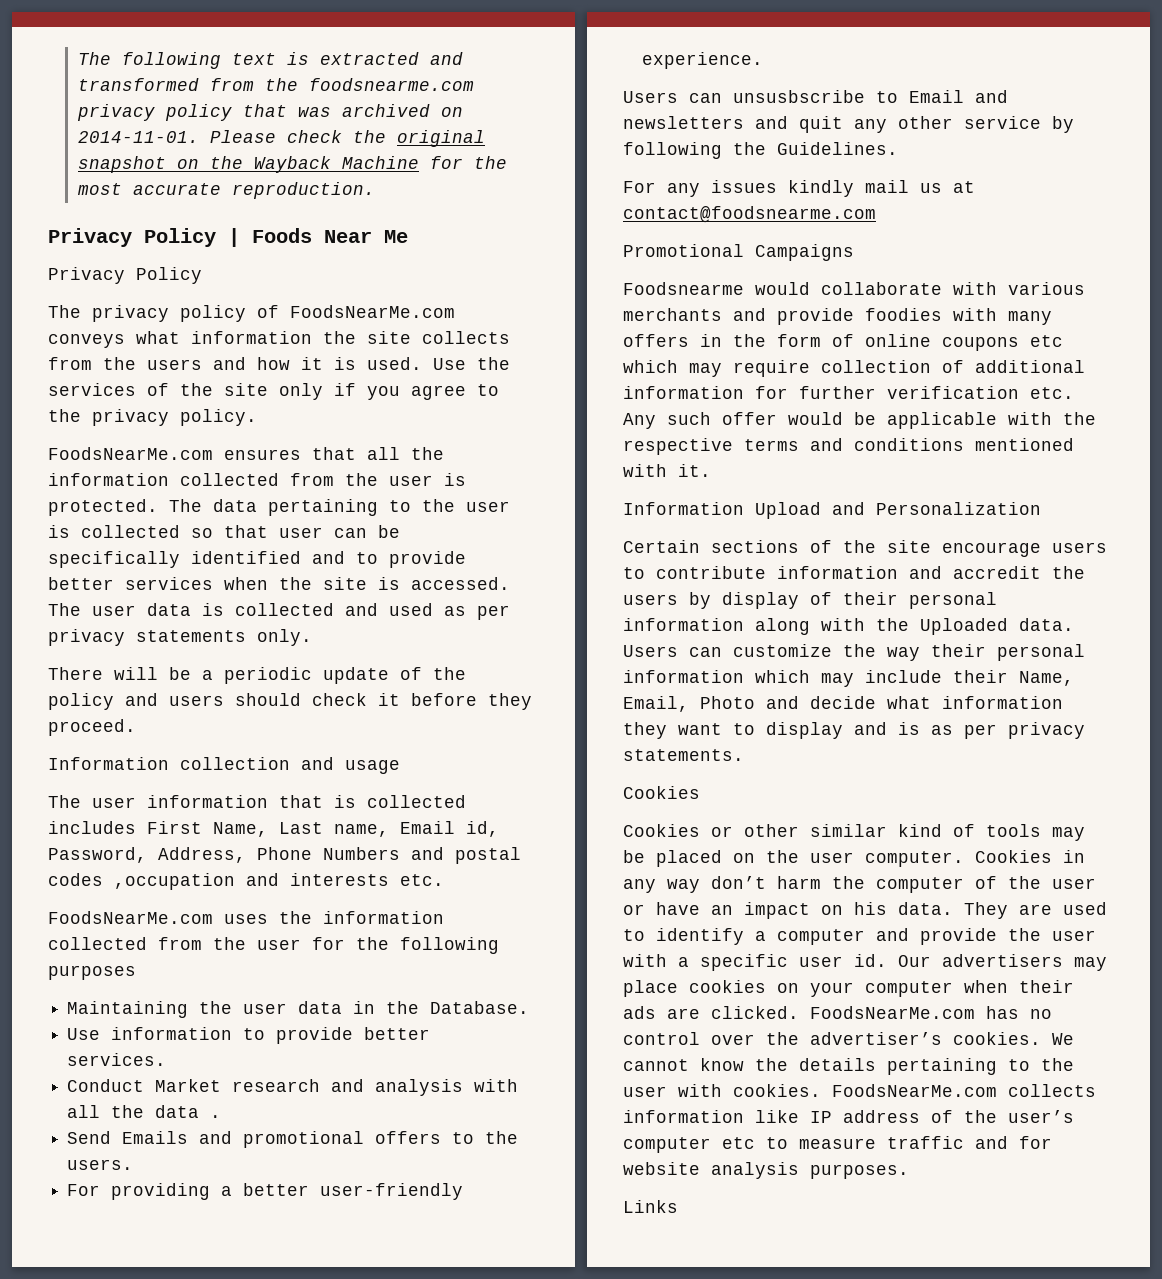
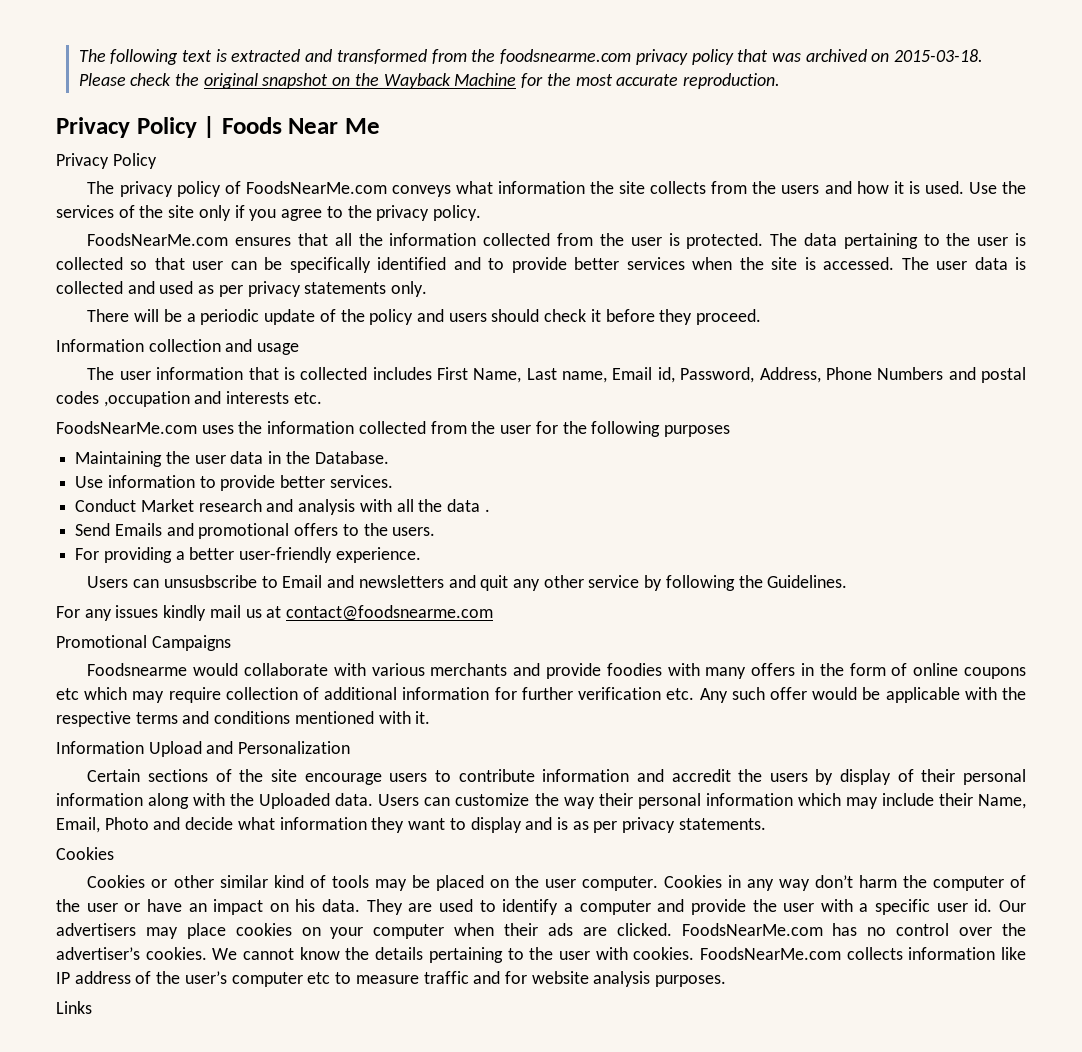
[77,131,199,143] 2014-11-01. -> [894,49,984,62] 2015-03-18.

